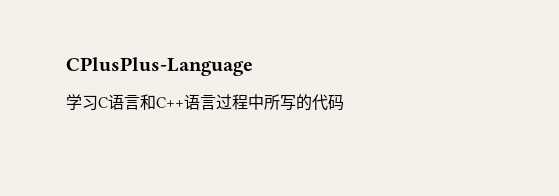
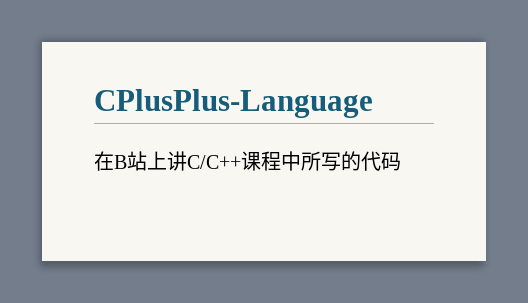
[66,94,232,111] 学习C语言和C++语言过 -> [94,151,261,171] 在B站上讲C/C++课

